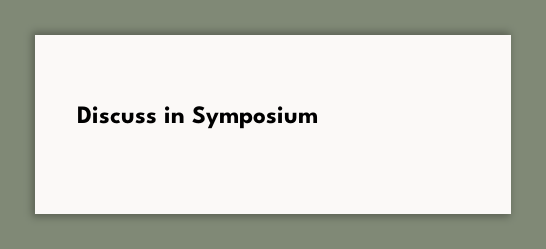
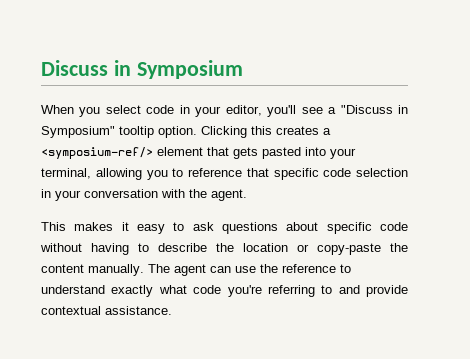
(318, 117) none -> [41,105,408,117] [41,126,331,138] [41,147,356,159] [41,168,408,180] [41,189,247,201] [41,222,408,234] [40,243,408,255] [41,264,351,276] [41,285,408,297] [41,306,172,315] // When you select code in your editor, you'll see a "Discuss in Symposium" tooltip option. Clicking this creates a <symposium-ref/> element that gets pasted into your terminal, allowing you to reference that specific code selection in your conversation with the agent. // This makes it easy to ask questions about specific code without having to describe the location or copy-paste the content manually. The agent can use the reference to understand exactly what code you're referring to and provide contextual assistance.

